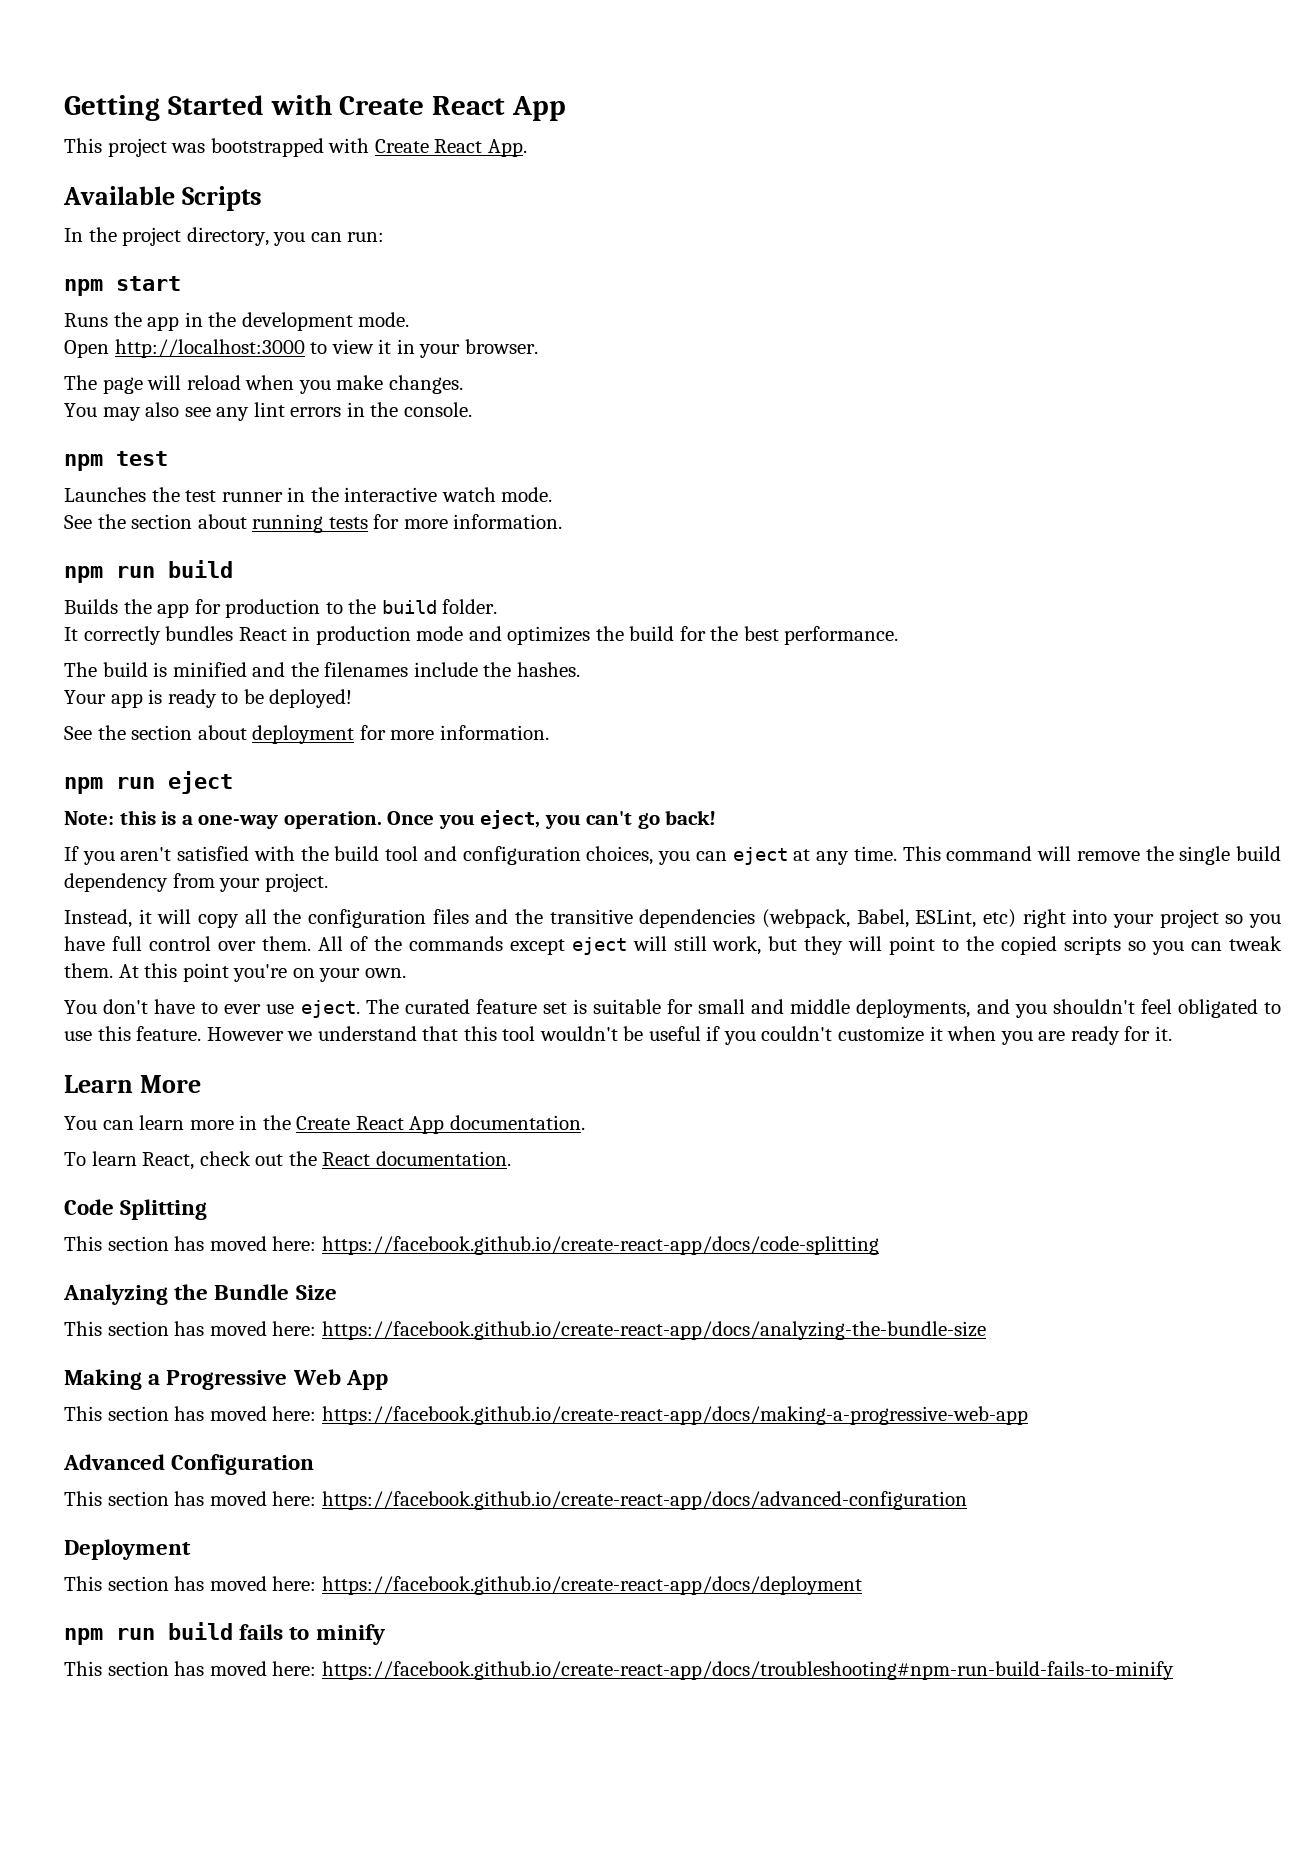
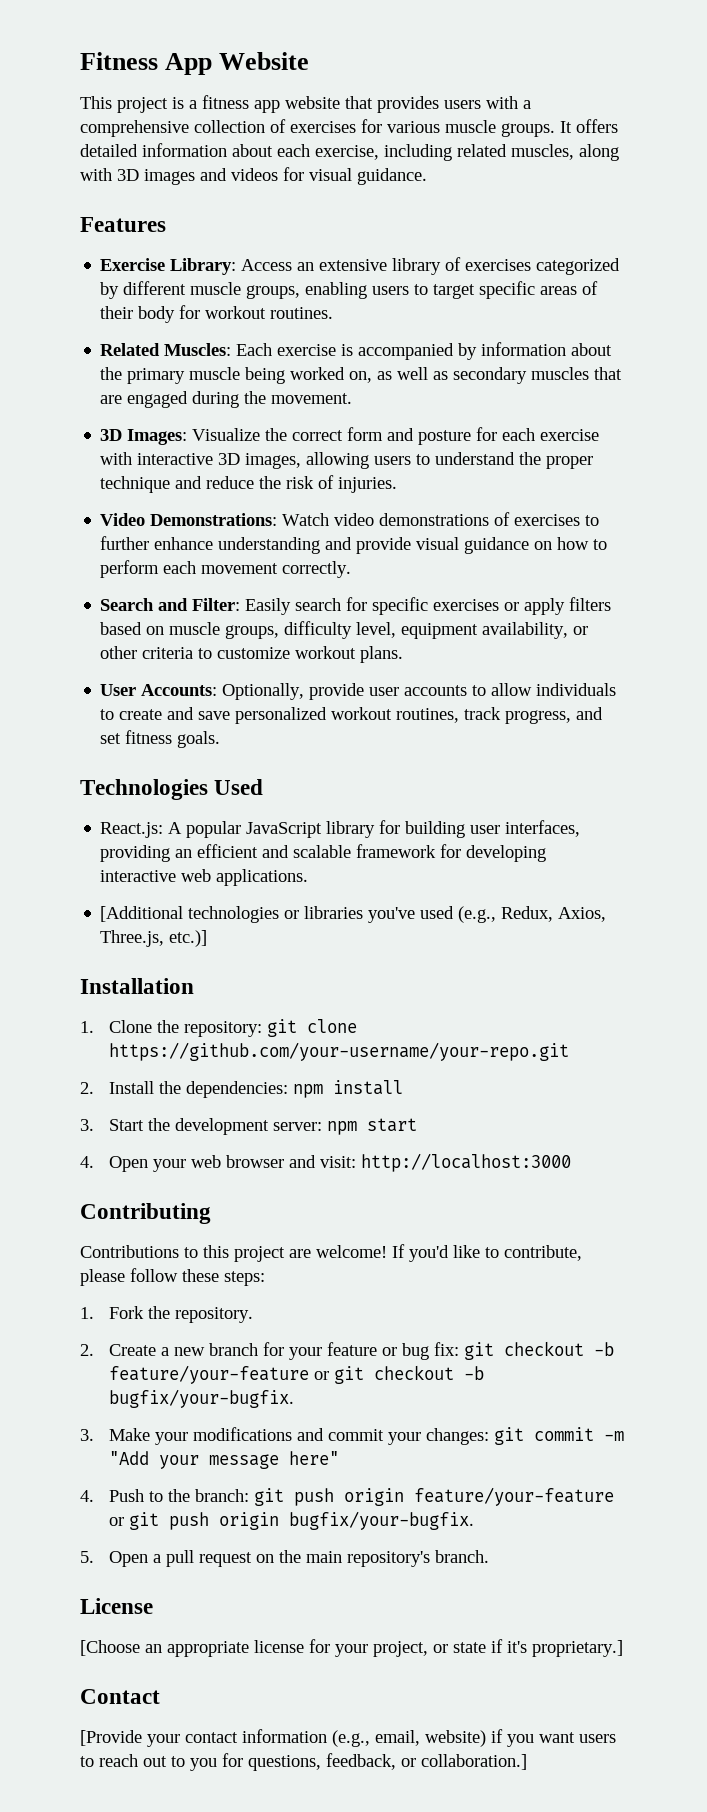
[64,94,567,121] Getting Started with Create React App -> [80,52,310,75] Fitness App Website
[171,138,527,157] [63,186,262,211] [64,227,385,246] [64,276,181,296] [64,312,410,331] [64,339,538,358] [64,375,463,394] [64,402,472,421] [64,451,168,471] [64,487,553,502] [64,514,563,533] [64,560,233,583] [64,599,498,618] [64,626,899,645] [64,662,580,677] [64,689,353,708] [64,725,549,744] [64,771,233,794] [64,810,717,829] [64,846,1281,865] [64,873,328,892] [64,909,1281,928] [64,936,1283,955] [64,963,406,982] [64,999,1282,1018] [64,1026,1172,1045] [64,1075,201,1093] [64,1115,585,1134] [64,1151,511,1170] [64,1199,208,1220] [64,1236,879,1255] [63,1284,337,1305] [64,1321,986,1340] [64,1369,388,1390] [64,1406,1028,1425] [63,1454,315,1475] [64,1491,967,1510] [64,1539,191,1560] [64,1576,862,1595] [64,1622,385,1645] [64,1661,1174,1680] was bootstrapped with Create React App. // Available Scripts // In the project directory, you can run: // npm start // Runs the app in the development mode. // Open http://localhost:3000 to view it in your browser. // The page will reload when you make changes. // You may also see any lint errors in the console. // npm test // Launches the test runner in the interactive watch mode. // See the section about running tests for more information. // npm run build // Builds the app for production to the build folder. // It correctly bundles React in production mode and optimizes the build for the best performance. // The build is minified and the filenames include the hashes. // Your app is ready to be deployed! // See the section about deployment for more information. // npm run eject // Note: this is a one-way operation. Once you eject, you can't go back! // If you aren't satisfied with the build tool and configuration choices, you can eject at any time. This command will remove the single build dependency from your project. // Instead, it will copy all the configuration files and the transitive dependencies (webpack, Babel, ESLint, etc) right into your project so you have full control over them. All of the commands except eject will still work, but they will point to the copied scripts so you can tweak them. At this point you're on your own. // You don't have to ever use eject. The curated feature set is suitable for small and middle deployments, and you shouldn't feel obligated to use this feature. However we understand that this tool wouldn't be useful if you couldn't customize it when you are ready for it. // Learn More // You can learn more in the Create React App documentation. // To learn React, check out the React documentation. // Code Splitting // This section has moved here: https://facebook.github.io/create-react-app/docs/code-splitting // Analyzing the Bundle Size // This section has moved here: https://facebook.github.io/create-react-app/docs/analyzing-the-bundle-size // Making a Progressive Web App // This section has moved here: https://facebook.github.io/create-react-app/docs/making-a-progressive-web-app // Advanced Configuration // This section has moved here: https://facebook.github.io/create-react-app/docs/advanced-configuration // Deployment // This section has moved here: https://facebook.github.io/create-react-app/docs/deployment // npm run build fails to minify // This section has moved here: https://facebook.github.io/create-react-app/docs/troubleshooting#npm-run-build-fails-to-minify -> [172,95,531,113] [80,119,618,137] [80,143,619,161] [80,167,427,185] [80,217,166,232] [100,257,621,275] [100,281,599,299] [100,305,334,323] [100,342,613,360] [100,367,623,384] [100,391,353,408] [100,427,600,445] [100,452,594,469] [100,475,398,493] [100,512,600,526] [100,536,608,554] [100,560,352,578] [100,597,612,615] [100,621,589,639] [100,646,404,663] [100,683,617,700] [100,707,604,724] [100,730,221,748] [80,779,264,800] [100,820,581,838] [100,844,547,862] [100,869,309,886] [100,906,607,923] [100,930,208,947] [80,978,194,994] [80,1019,358,1037] [109,1042,570,1061] [80,1080,404,1098] [80,1118,418,1135] [80,1153,572,1172] [80,1203,211,1224] [80,1244,582,1262] [80,1268,265,1286] [80,1306,254,1323] [80,1341,615,1360] [109,1365,485,1384] [109,1389,295,1408] [80,1427,625,1445] [109,1451,340,1469] [80,1487,615,1506] [109,1511,475,1530] [80,1550,490,1567] [80,1598,153,1614] [80,1639,623,1657] [80,1689,160,1704] [80,1729,616,1747] [80,1753,527,1771] is a fitness app website that provides users with a comprehensive collection of exercises for various muscle groups. It offers detailed information about each exercise, including related muscles, along with 3D images and videos for visual guidance. // Features // Exercise Library: Access an extensive library of exercises categorized by different muscle groups, enabling users to target specific areas of their body for workout routines. // Related Muscles: Each exercise is accompanied by information about the primary muscle being worked on, as well as secondary muscles that are engaged during the movement. // 3D Images: Visualize the correct form and posture for each exercise with interactive 3D images, allowing users to understand the proper technique and reduce the risk of injuries. // Video Demonstrations: Watch video demonstrations of exercises to further enhance understanding and provide visual guidance on how to perform each movement correctly. // Search and Filter: Easily search for specific exercises or apply filters based on muscle groups, difficulty level, equipment availability, or other criteria to customize workout plans. // User Accounts: Optionally, provide user accounts to allow individuals to create and save personalized workout routines, track progress, and set fitness goals. // Technologies Used // React.js: A popular JavaScript library for building user interfaces, providing an efficient and scalable framework for developing interactive web applications. // [Additional technologies or libraries you've used (e.g., Redux, Axios, Three.js, etc.)] // Installation // 1. Clone the repository: git clone https://github.com/your-username/your-repo.git // 2. Install the dependencies: npm install // 3. Start the development server: npm start // 4. Open your web browser and visit: http://localhost:3000 // Contributing // Contributions to this project are welcome! If you'd like to contribute, please follow these steps: // 1. Fork the repository. // 2. Create a new branch for your feature or bug fix: git checkout -b feature/your-feature or git checkout -b bugfix/your-bugfix. // 3. Make your modifications and commit your changes: git commit -m "Add your message here" // 4. Push to the branch: git push origin feature/your-feature or git push origin bugfix/your-bugfix. // 5. Open a pull request on the main repository's branch. // License // [Choose an appropriate license for your project, or state if it's proprietary.] // Contact // [Provide your contact information (e.g., email, website) if you want users to reach out to you for questions, feedback, or collaboration.]

